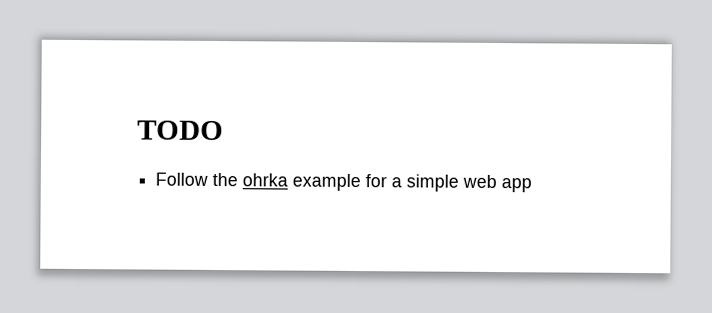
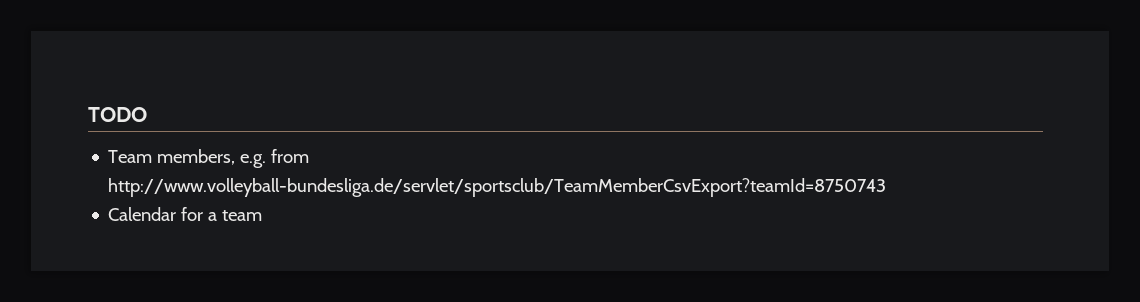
[155,172,533,193] Follow the ohrka example for a simple web app -> [108,149,310,168] [108,178,887,197] [108,207,263,221] Team members, e.g. from http://www.volleyball-bundesliga.de/servlet/sportsclub/TeamMemberCsvExport?teamId=8750743 // Calendar for a team

